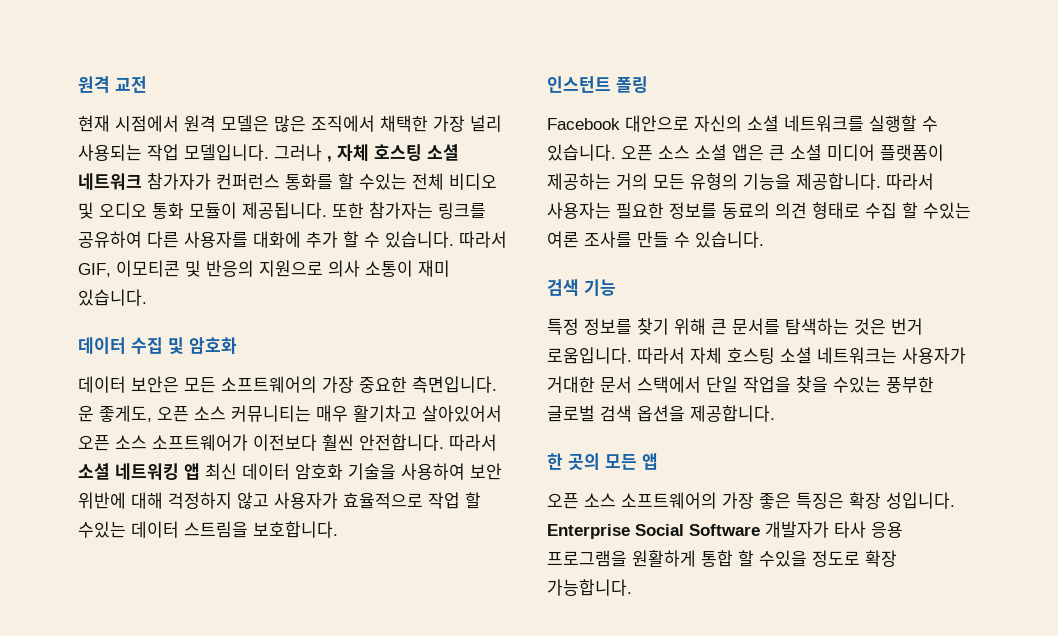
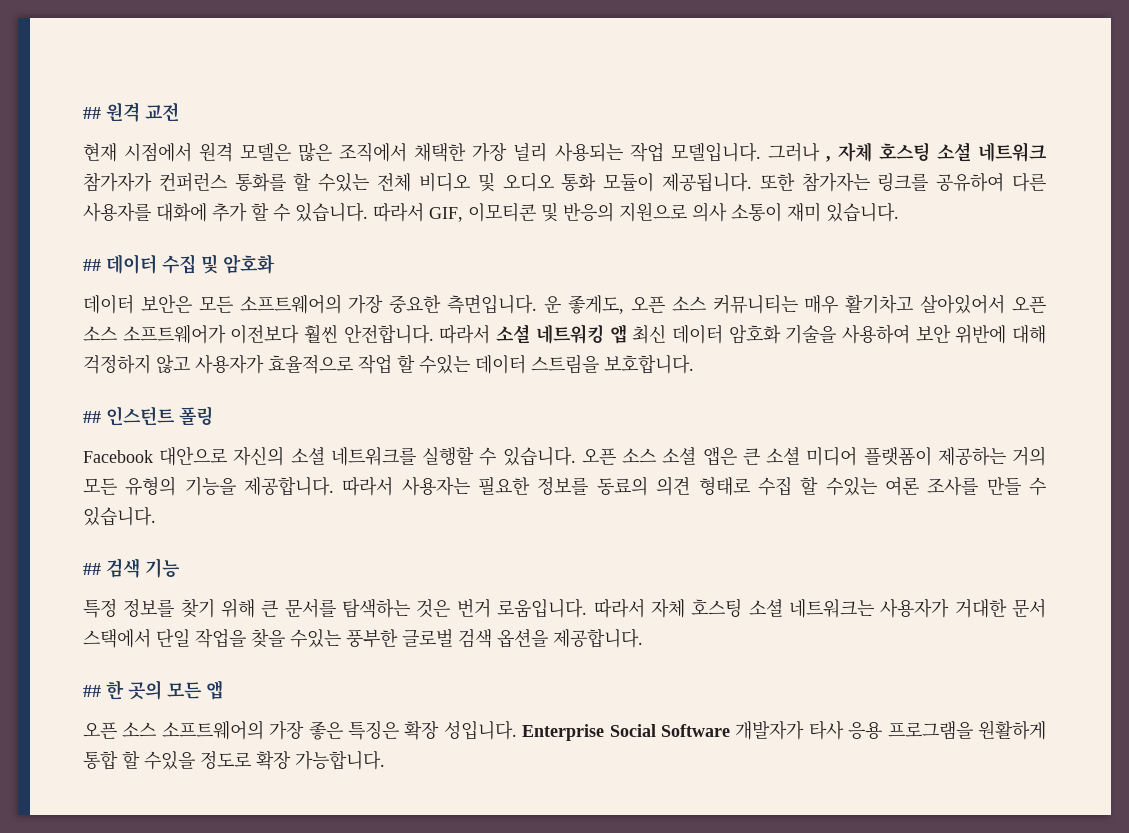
(78, 84) none -> [83,107,101,119] ##
(147, 297) none -> [83,259,101,271] ##
(338, 529) none -> [83,411,101,423] ##
(764, 239) none -> [83,563,101,575] ##
(775, 413) none -> [83,685,101,697] ##

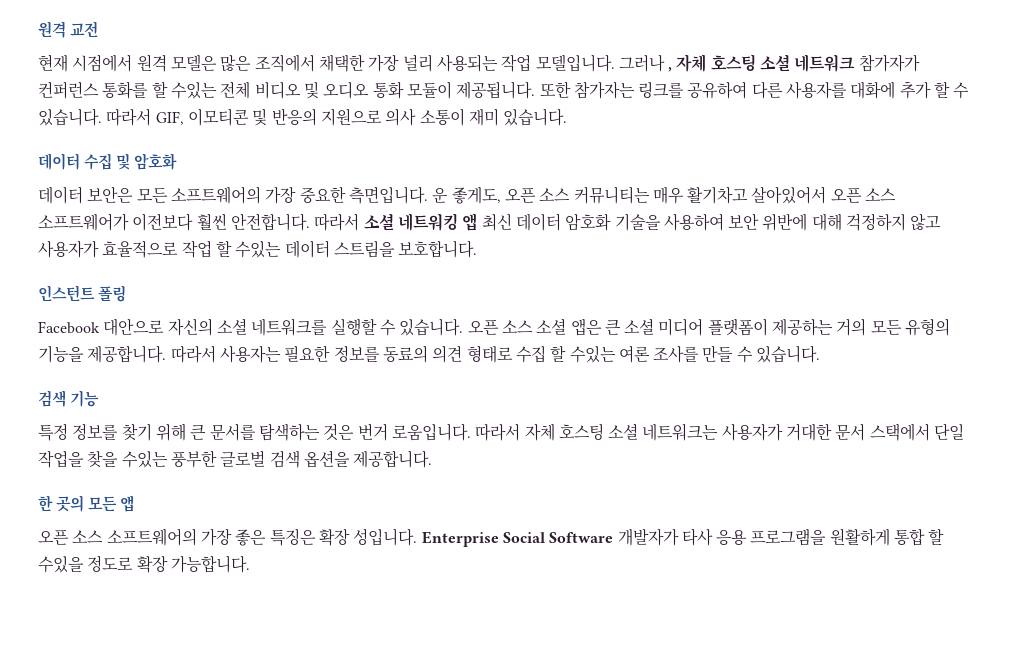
[83,107,101,119] ## -> (38, 29) none
[83,259,101,271] ## -> (568, 117) none
[83,411,101,423] ## -> (478, 249) none
[83,563,101,575] ## -> (821, 354) none
[83,685,101,697] ## -> (433, 459) none

